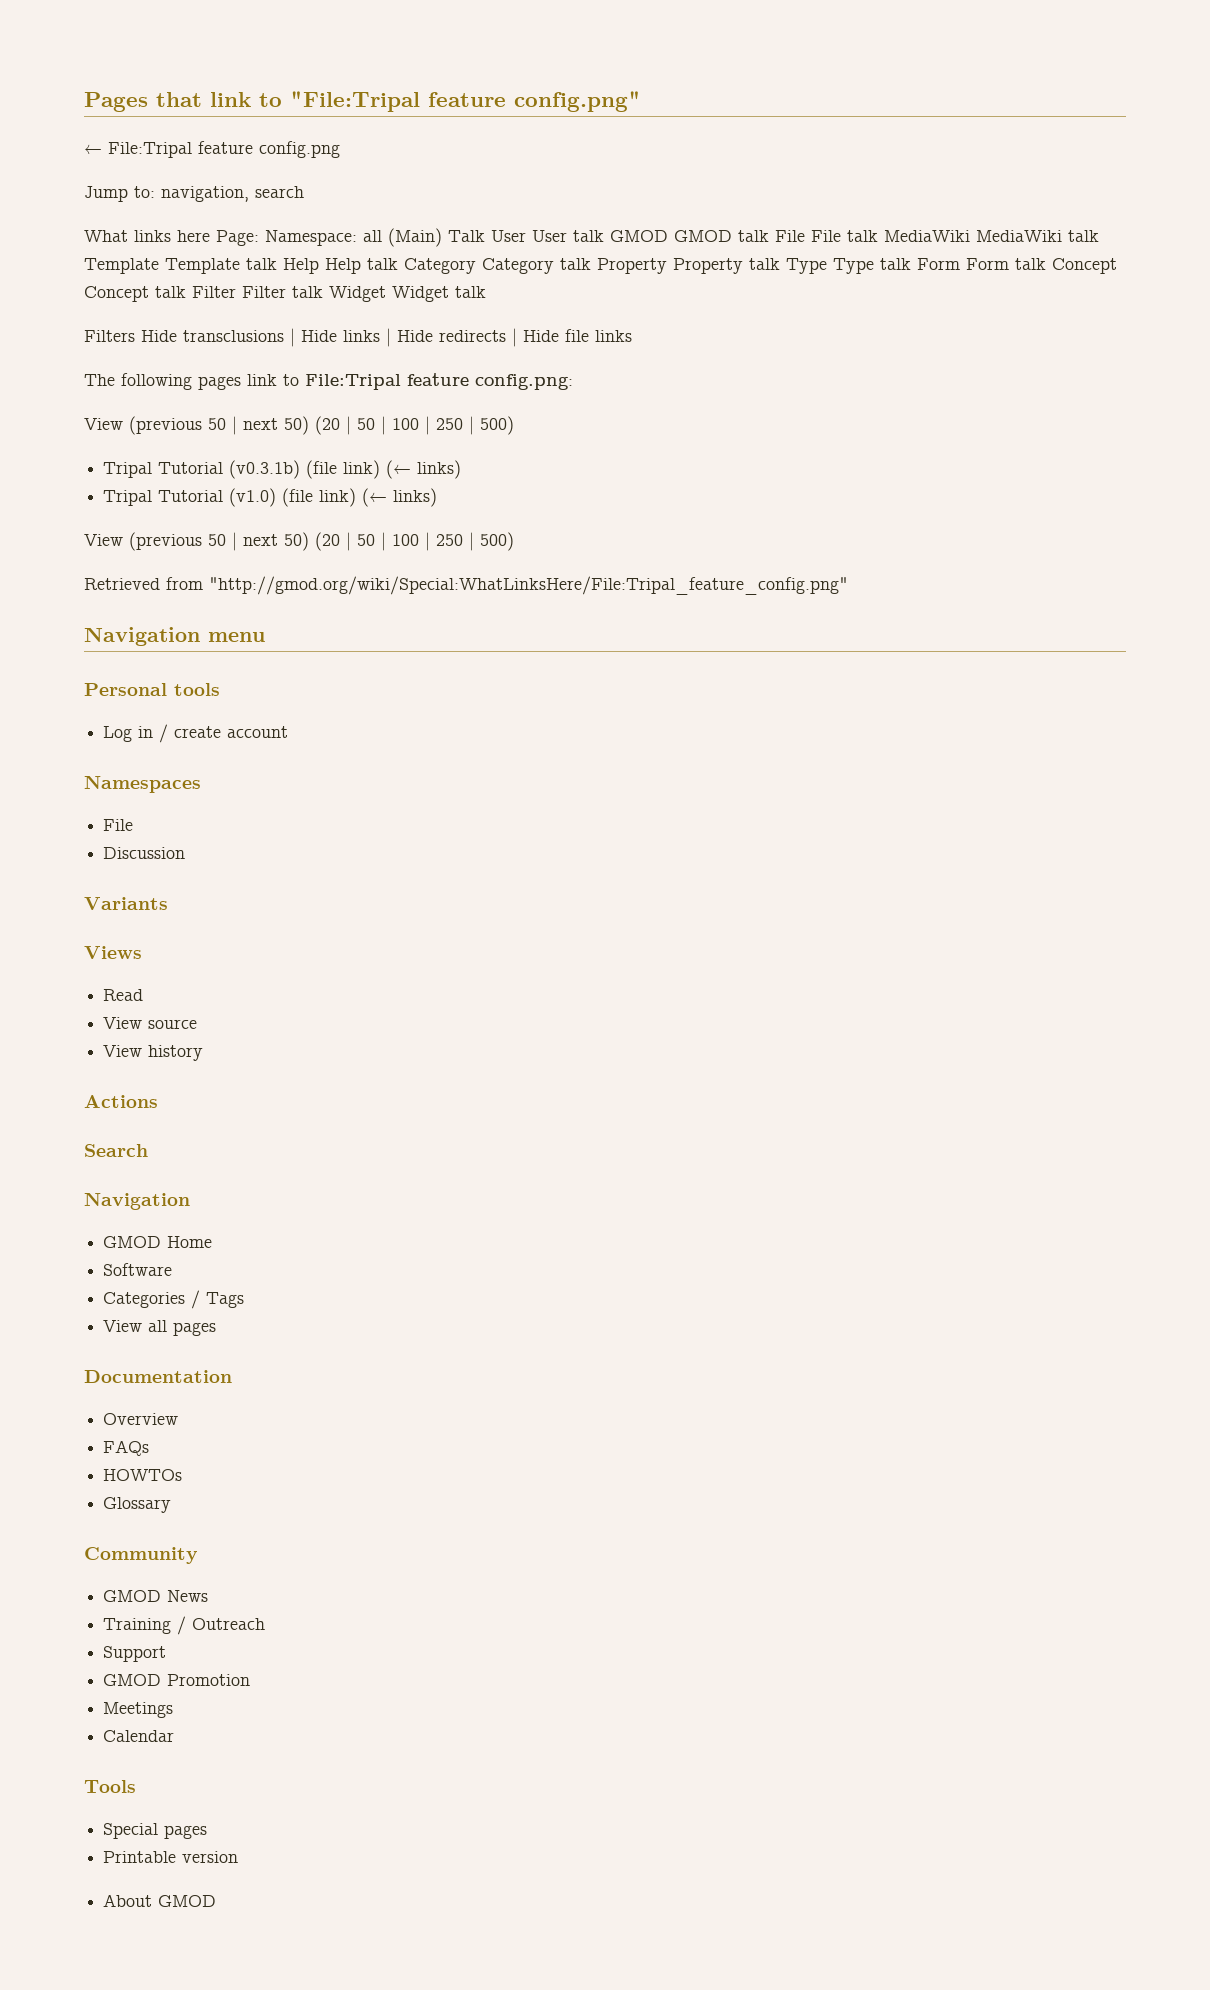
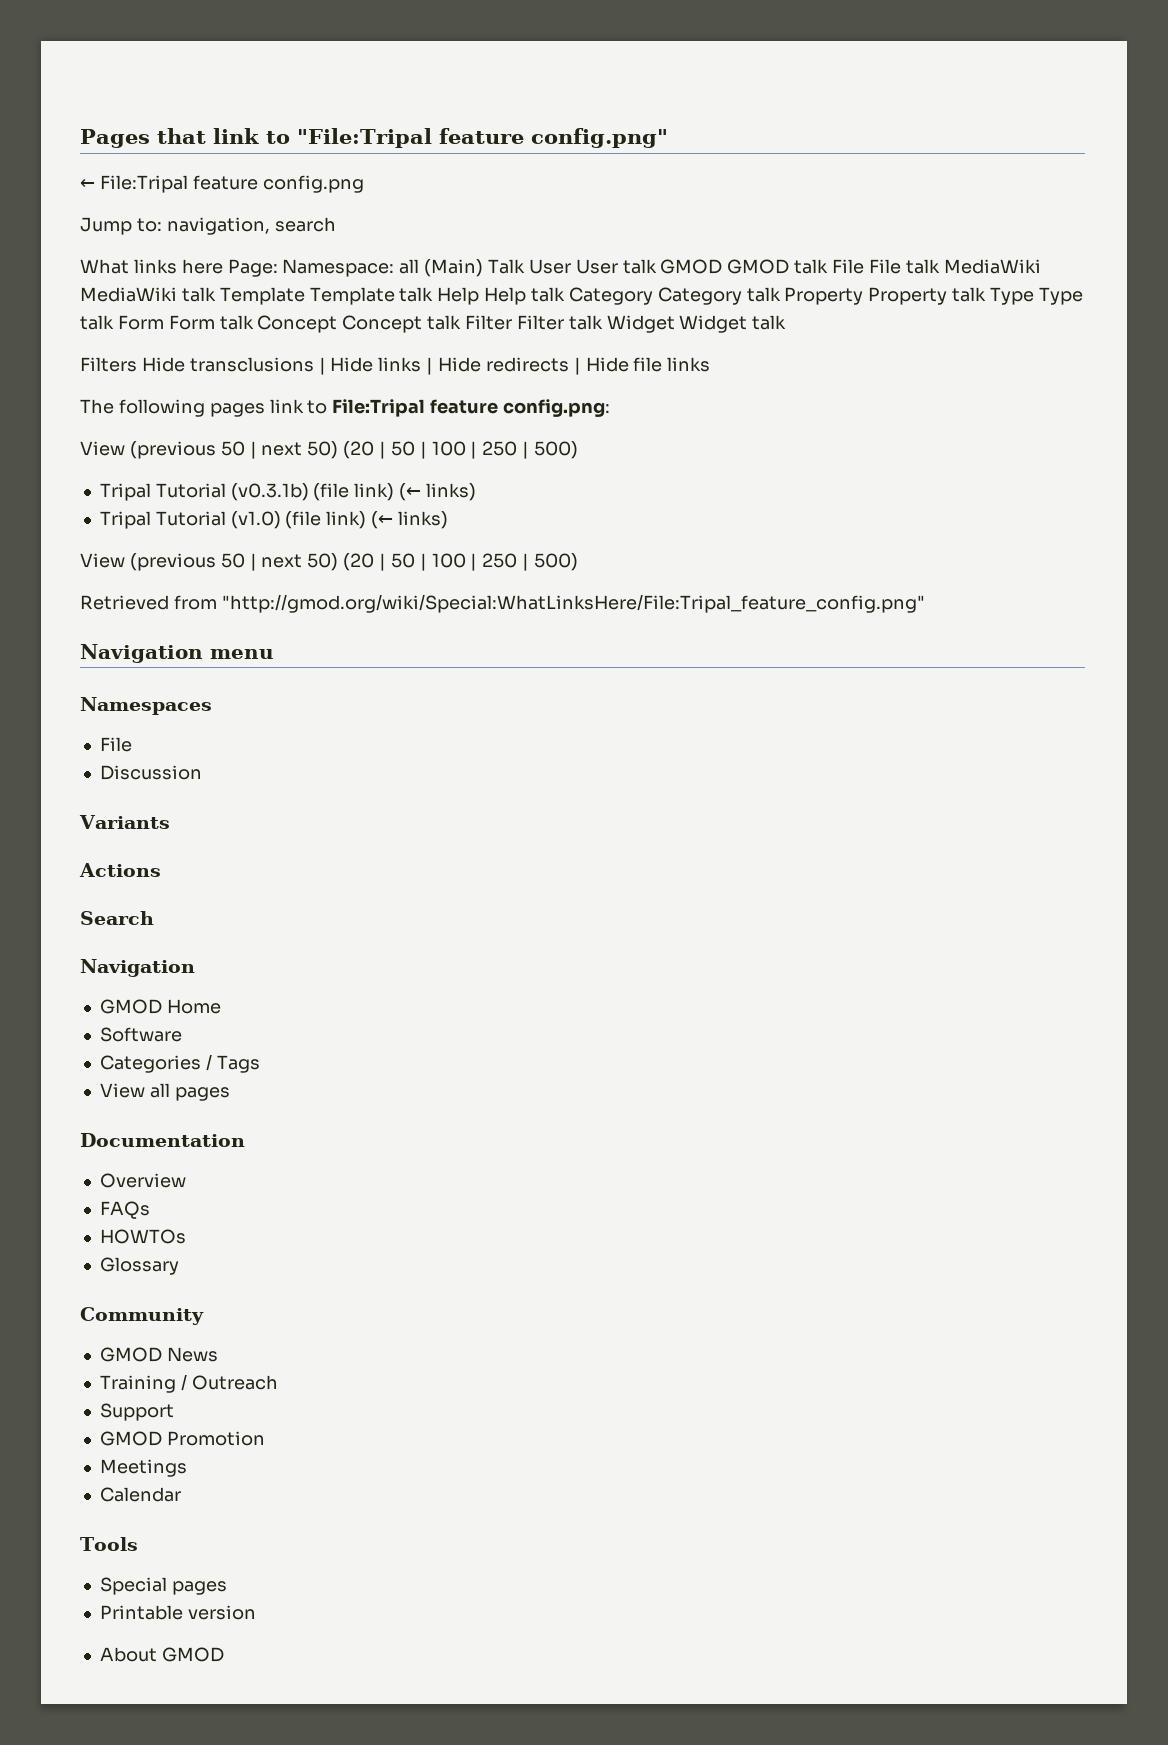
[84,683,220,696] [103,724,289,743] [84,776,201,793] [103,819,134,831] [103,847,186,859] [84,897,168,910] [84,946,142,959] [103,989,144,1001] [103,1017,198,1029] [103,1045,204,1061] Personal tools // Log in / create account // Namespaces // File // Discussion // Variants // Views // Read // View source // View history -> [80,697,212,715] [99,737,132,752] [99,765,202,780] [79,815,170,829] Namespaces // File // Discussion // Variants

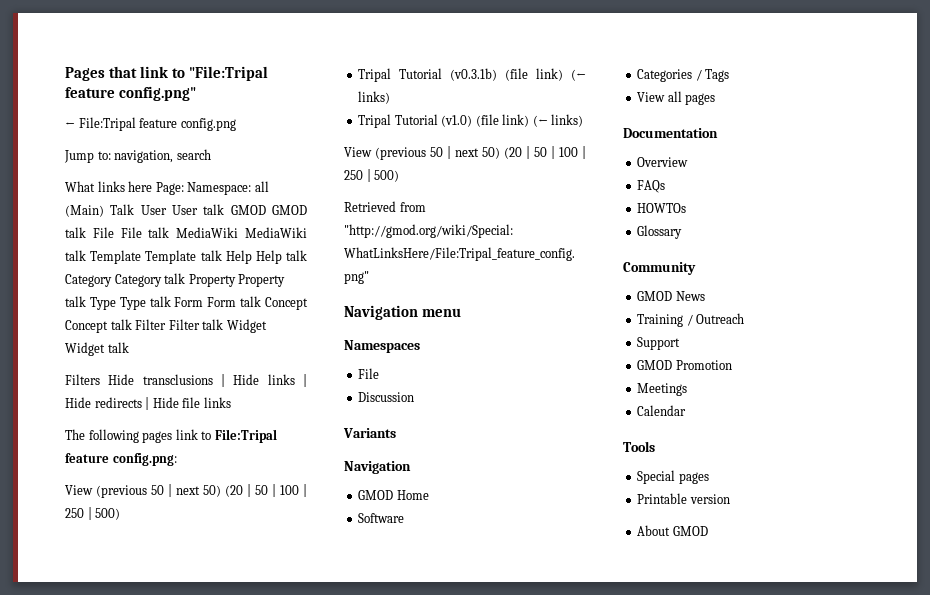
[79,863,161,877] [80,911,154,925] // Actions // Search -> (396, 433) none

